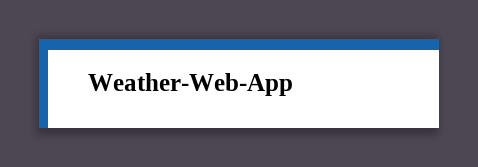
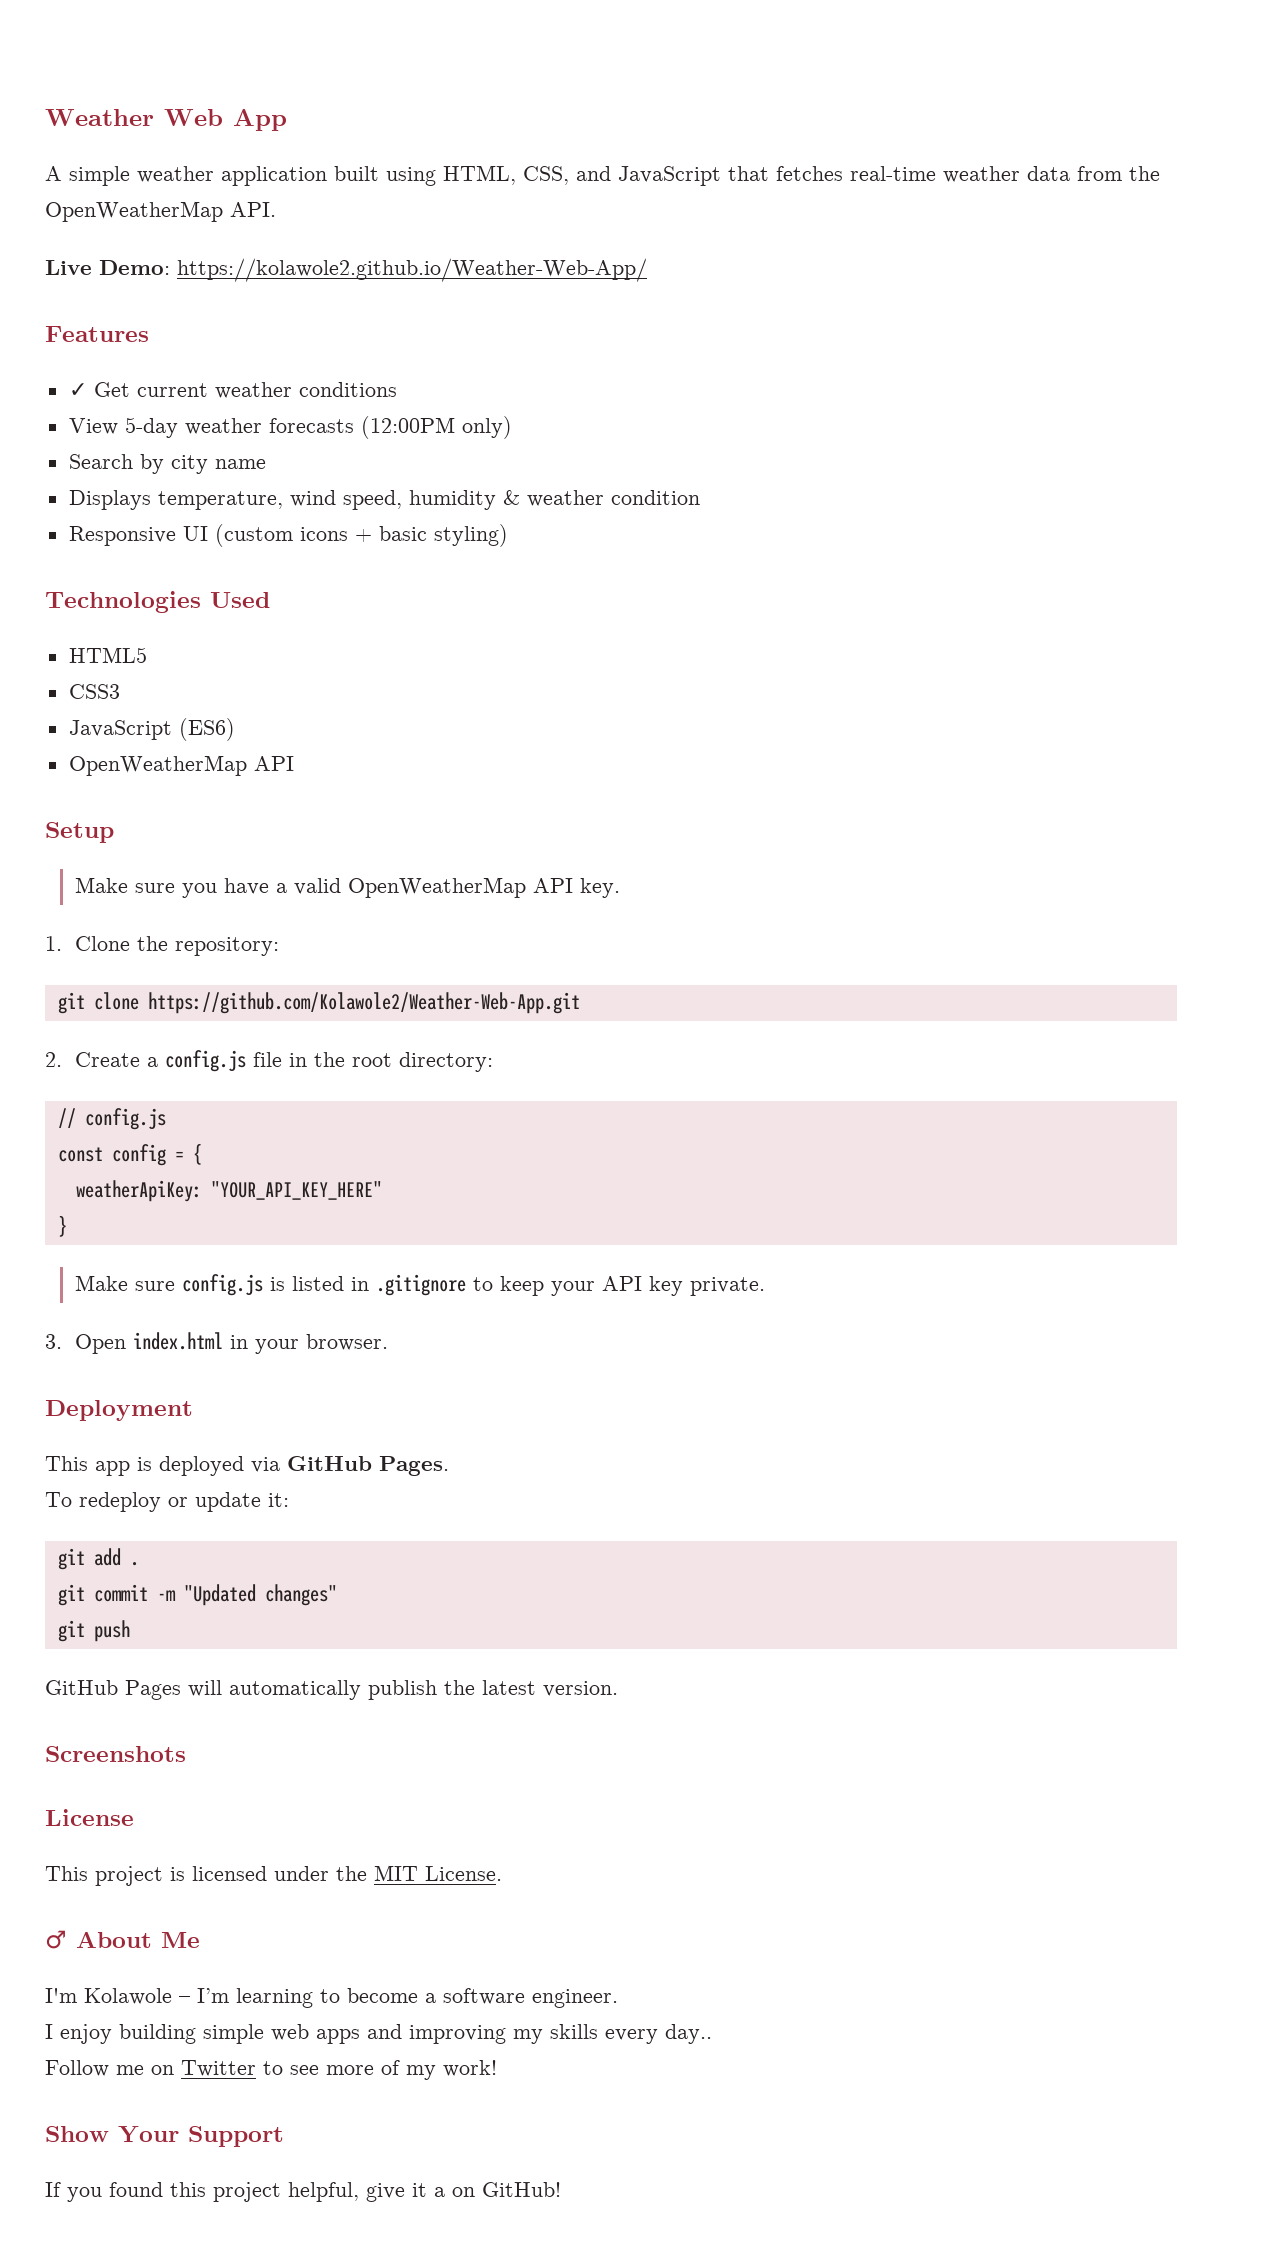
[88,73,293,96] Weather-Web-App -> [45,109,287,131] [45,165,1160,186] [45,201,276,222] [45,258,647,282] [45,326,149,342] [68,382,397,399] [68,416,512,439] [68,454,266,474] [68,490,700,510] [68,524,508,547] [45,591,270,613] [68,647,147,663] [68,684,120,699] [68,718,235,741] [68,755,294,776] [45,822,114,843] [75,877,621,898] [45,936,280,956] [57,992,580,1014] [45,1050,494,1072] [57,1108,166,1130] [57,1143,202,1166] [75,1180,382,1202] [57,1215,67,1237] [75,1274,766,1296] [45,1332,389,1354] [45,1400,193,1421] [45,1456,449,1476] [45,1492,289,1512] [57,1548,139,1570] [57,1584,337,1606] [57,1620,130,1642] [45,1680,618,1700] [45,1746,186,1762] [45,1809,134,1826] [45,1865,502,1886] [45,1930,200,1949] [45,1988,618,2008] [45,2024,712,2044] [45,2060,497,2080] [45,2126,284,2147] [45,2182,561,2202] Weather Web App // A simple weather application built using HTML, CSS, and JavaScript that fetches real-time weather data from the OpenWeatherMap API. // Live Demo: https://kolawole2.github.io/Weather-Web-App/ // Features // ✓ Get current weather conditions // View 5-day weather forecasts (12:00PM only) // Search by city name // Displays temperature, wind speed, humidity & weather condition // Responsive UI (custom icons + basic styling) // Technologies Used // HTML5 // CSS3 // JavaScript (ES6) // OpenWeatherMap API // Setup // Make sure you have a valid OpenWeatherMap API key. // 1. Clone the repository: // git clone https://github.com/Kolawole2/Weather-Web-App.git // 2. Create a config.js file in the root directory: // // config.js // const config = { // weatherApiKey: "YOUR_API_KEY_HERE" // } // Make sure config.js is listed in .gitignore to keep your API key private. // 3. Open index.html in your browser. // Deployment // This app is deployed via GitHub Pages. // To redeploy or update it: // git add . // git commit -m "Updated changes" // git push // GitHub Pages will automatically publish the latest version. // Screenshots // License // This project is licensed under the MIT License. // ♂ About Me // I'm Kolawole – I’m learning to become a software engineer. // I enjoy building simple web apps and improving my skills every day.. // Follow me on Twitter to see more of my work! // Show Your Support // If you found this project helpful, give it a on GitHub!

